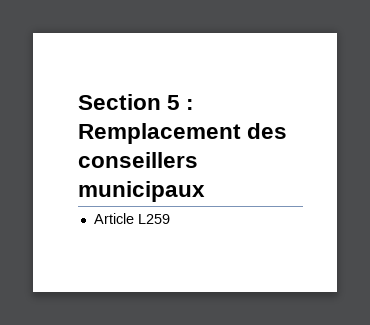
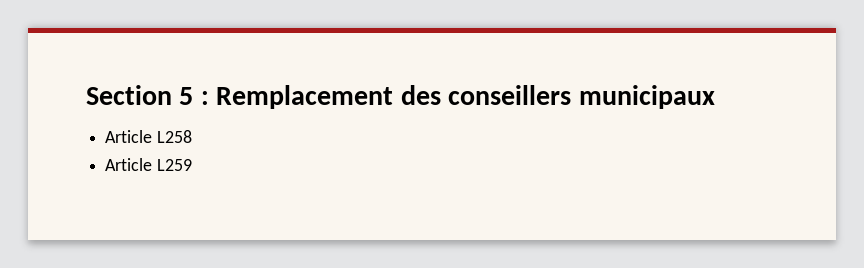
(205, 191) none -> [105,130,192,143] // Article L258

